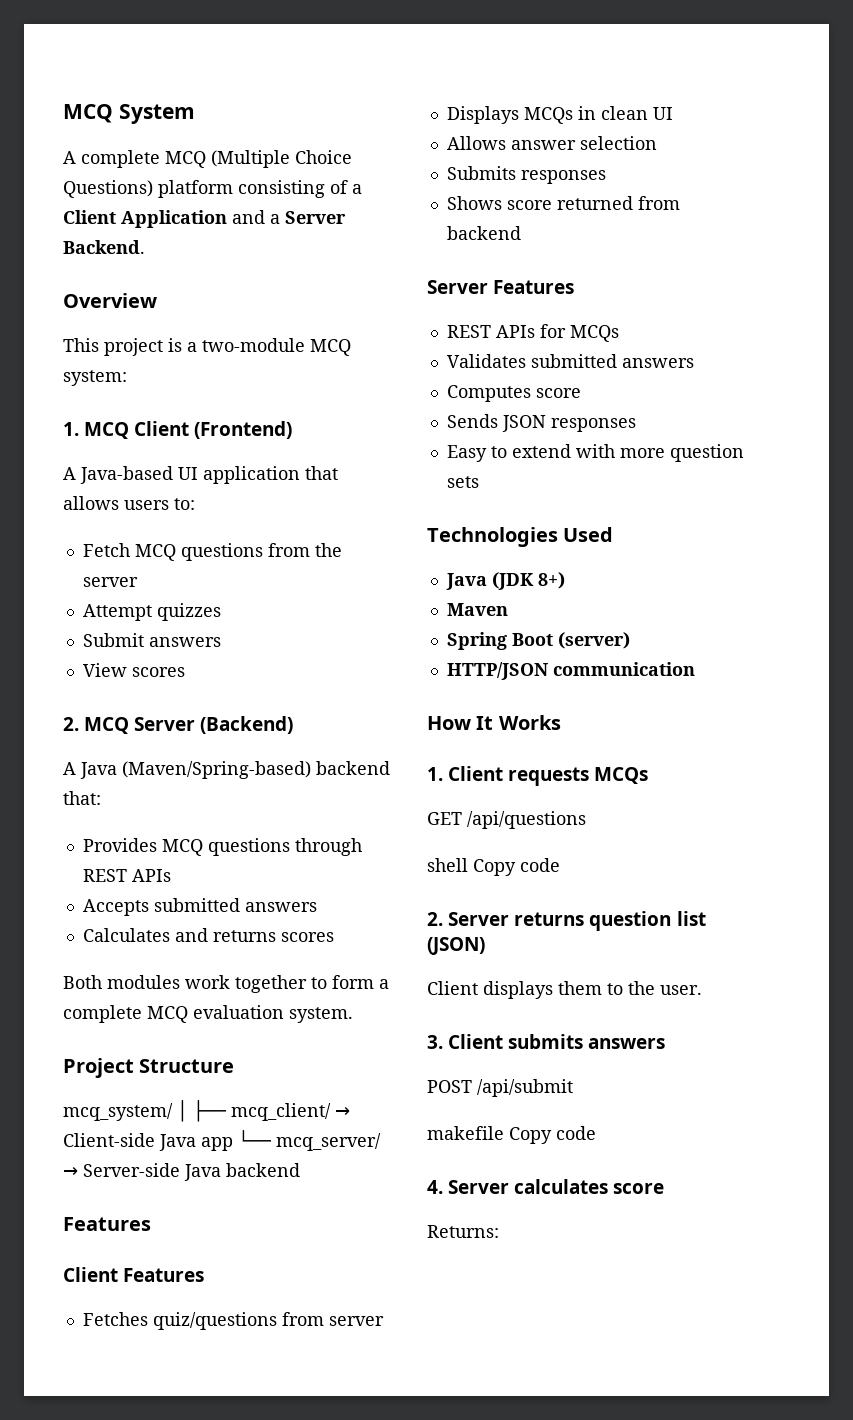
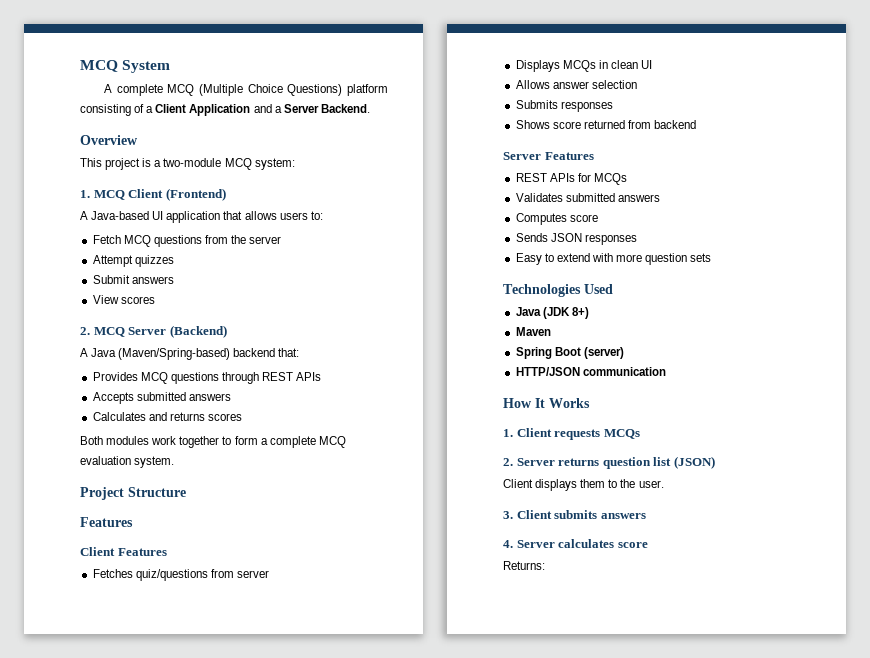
[63,1100,350,1122] [63,1130,381,1151] [63,1163,300,1181] // mcq_system/ │ ├── mcq_client/ → Client-side Java app └── mcq_server/ → Server-side Java backend -> (186, 492) none
[427,811,586,829] [427,858,560,876] // GET /api/questions // shell Copy code -> (640, 434) none
[427,1079,573,1097] [427,1126,596,1144] // POST /api/submit // makefile Copy code -> (646, 516) none

